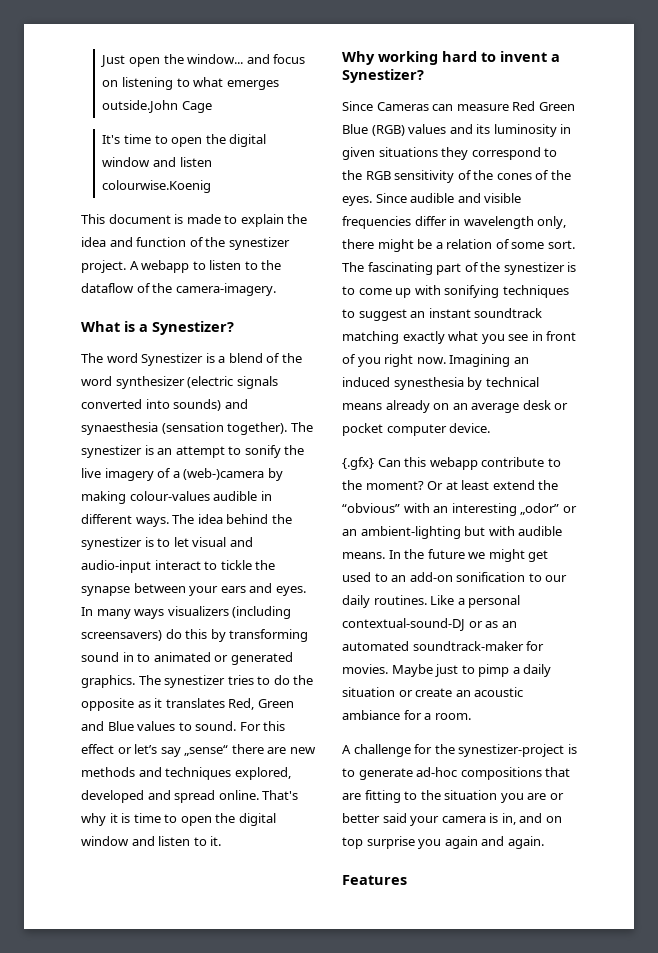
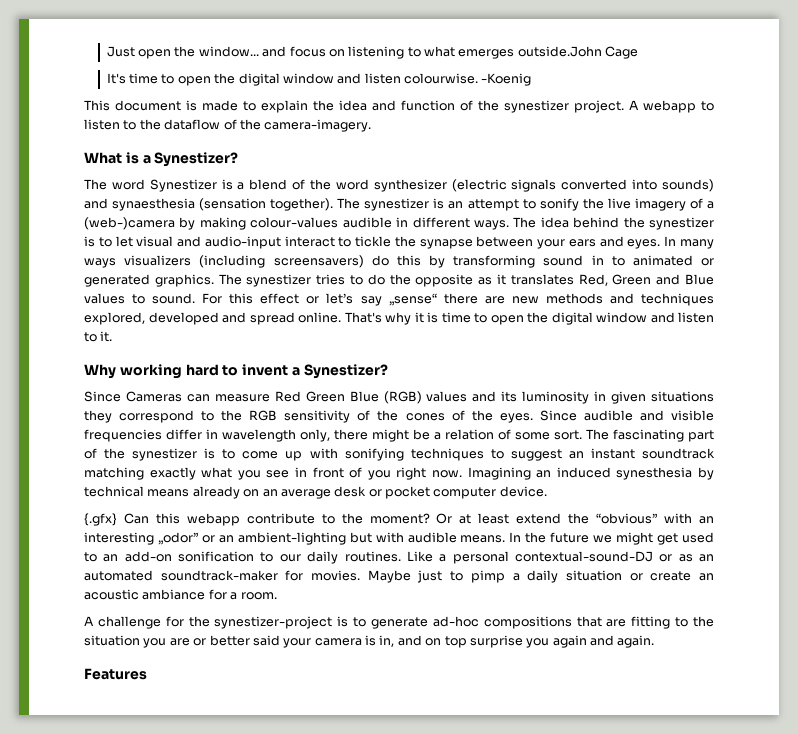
[102,180,212,193] colourwise.Koenig -> [404,73,532,86] colourwise. -Koenig

